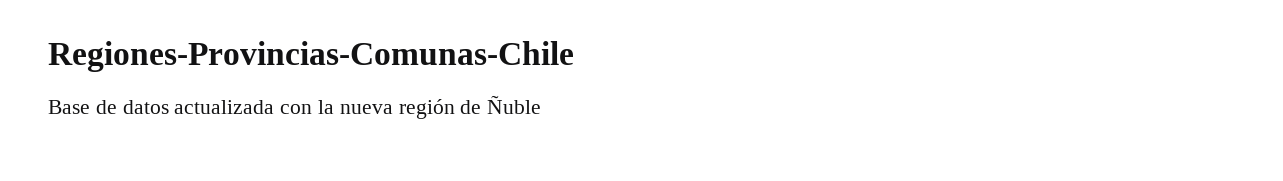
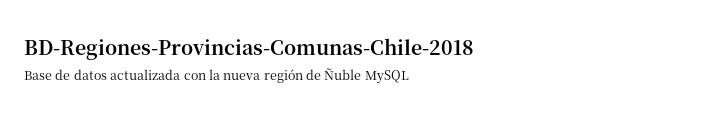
[48,41,574,72] Regiones-Provincias-Comunas-Chile -> [24,38,474,60] BD-Regiones-Provincias-Comunas-Chile-2018
(542, 104) none -> [364,70,409,84] MySQL

